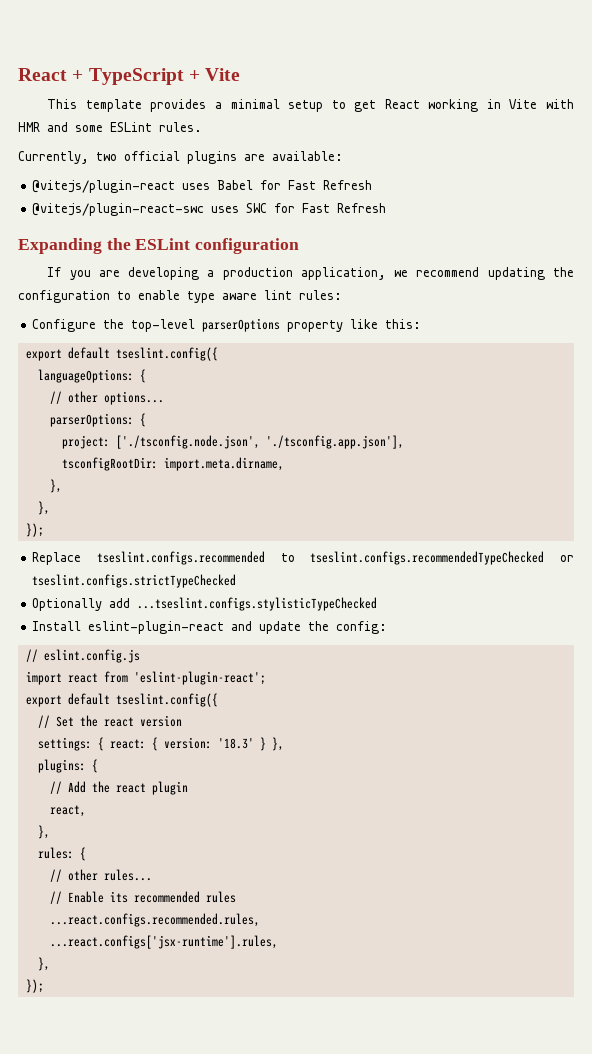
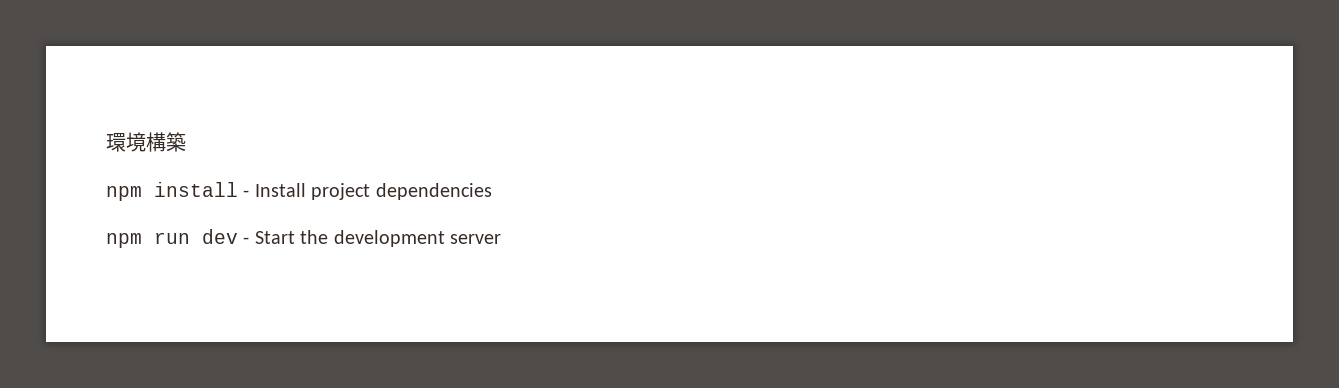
[18,68,241,85] [47,99,574,112] [18,122,202,132] [18,151,343,164] [32,180,373,193] [32,203,387,216] [18,238,300,254] [47,267,574,280] [18,290,342,303] [32,318,422,332] [25,347,218,361] [37,369,146,383] [49,391,164,405] [49,413,146,427] [61,435,404,449] [61,457,284,471] [49,479,62,493] [37,501,50,515] [25,523,44,537] [32,551,574,565] [32,574,237,588] [32,597,378,611] [32,621,388,634] [25,649,140,663] [25,671,266,685] [25,693,218,707] [37,715,182,728] [37,737,284,751] [37,759,98,773] [49,781,188,795] [49,805,86,817] [37,825,50,839] [37,847,86,861] [49,869,152,882] [49,891,236,904] [49,913,260,927] [49,935,278,949] [37,957,50,971] [25,979,44,993] React + TypeScript + Vite // This template provides a minimal setup to get React working in Vite with HMR and some ESLint rules. // Currently, two official plugins are available: // @vitejs/plugin-react uses Babel for Fast Refresh // @vitejs/plugin-react-swc uses SWC for Fast Refresh // Expanding the ESLint configuration // If you are developing a production application, we recommend updating the configuration to enable type aware lint rules: // Configure the top-level parserOptions property like this: // export default tseslint.config({ // languageOptions: { // // other options... // parserOptions: { // project: ['./tsconfig.node.json', './tsconfig.app.json'], // tsconfigRootDir: import.meta.dirname, // }, // }, // }); // Replace tseslint.configs.recommended to tseslint.configs.recommendedTypeChecked or tseslint.configs.strictTypeChecked // Optionally add ...tseslint.configs.stylisticTypeChecked // Install eslint-plugin-react and update the config: // // eslint.config.js // import react from 'eslint-plugin-react'; // export default tseslint.config({ // // Set the react version // settings: { react: { version: '18.3' } }, // plugins: { // // Add the react plugin // react, // }, // rules: { // // other rules... // // Enable its recommended rules // ...react.configs.recommended.rules, // ...react.configs['jsx-runtime'].rules, // }, // }); -> [106,132,186,152] [106,182,492,201] [106,229,501,248] 環境構築 // npm install - Install project dependencies // npm run dev - Start the development server

